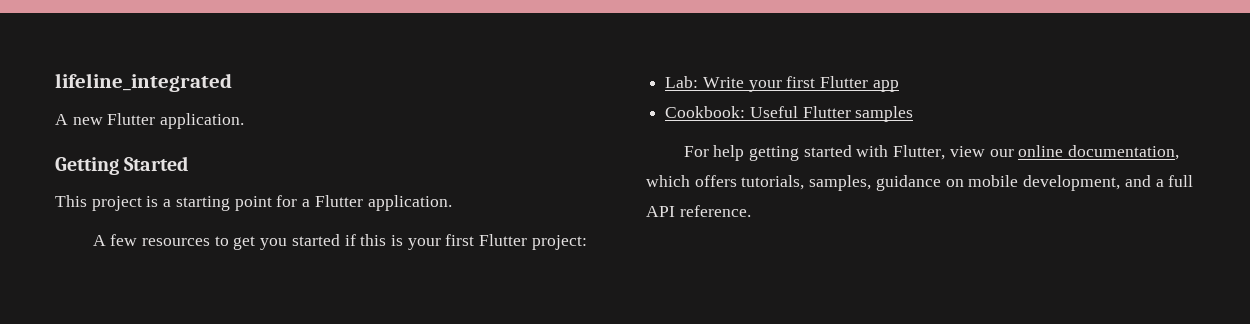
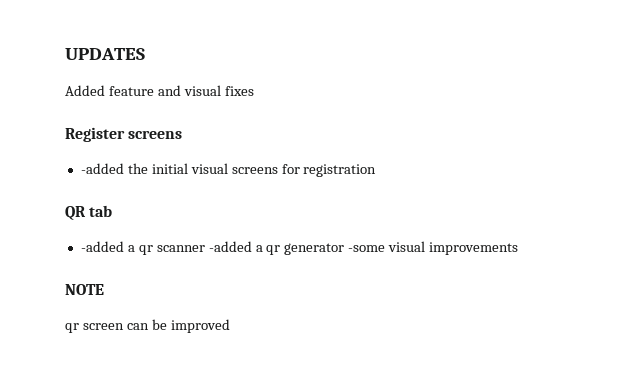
[55,73,232,92] [55,113,245,129] [55,156,189,175] [55,195,452,211] [92,234,587,250] [665,76,899,92] [665,106,914,122] [683,145,1180,161] [646,175,1194,191] [646,205,751,217] lifeline_integrated // A new Flutter application. // Getting Started // This project is a starting point for a Flutter application. // A few resources to get you started if this is your first Flutter project: // Lab: Write your first Flutter app // Cookbook: Useful Flutter samples // For help getting started with Flutter, view our online documentation, which offers tutorials, samples, guidance on mobile development, and a full API reference. -> [65,48,145,60] [65,85,254,96] [65,127,183,142] [80,163,377,177] [65,205,113,220] [80,241,519,255] [65,284,104,295] [65,319,230,333] UPDATES // Added feature and visual fixes // Register screens // -added the initial visual screens for registration // QR tab // -added a qr scanner -added a qr generator -some visual improvements // NOTE // qr screen can be improved

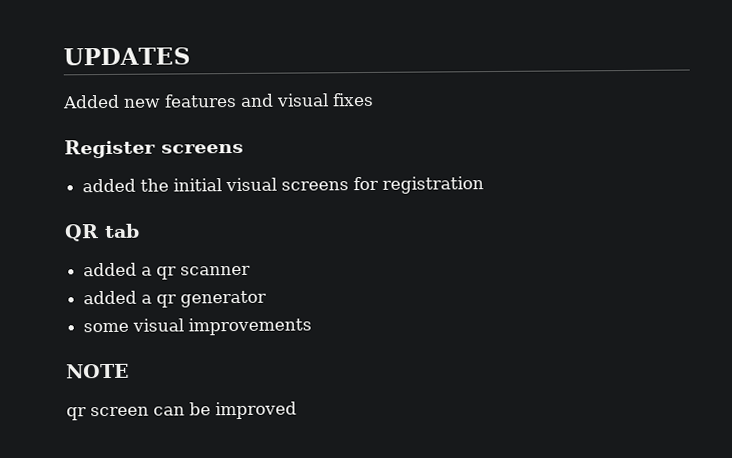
[108,86,154,96] feature -> [123,93,237,108] new features
[80,163,124,174] -added -> [82,178,137,193] added
[80,241,124,252] -added -> [83,262,138,277] added
[208,241,252,252] -added -> [83,290,138,305] // added
[348,245,386,252] -some -> [83,322,130,333] // some

